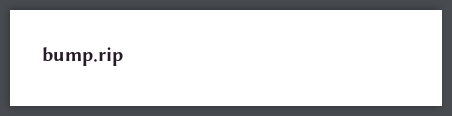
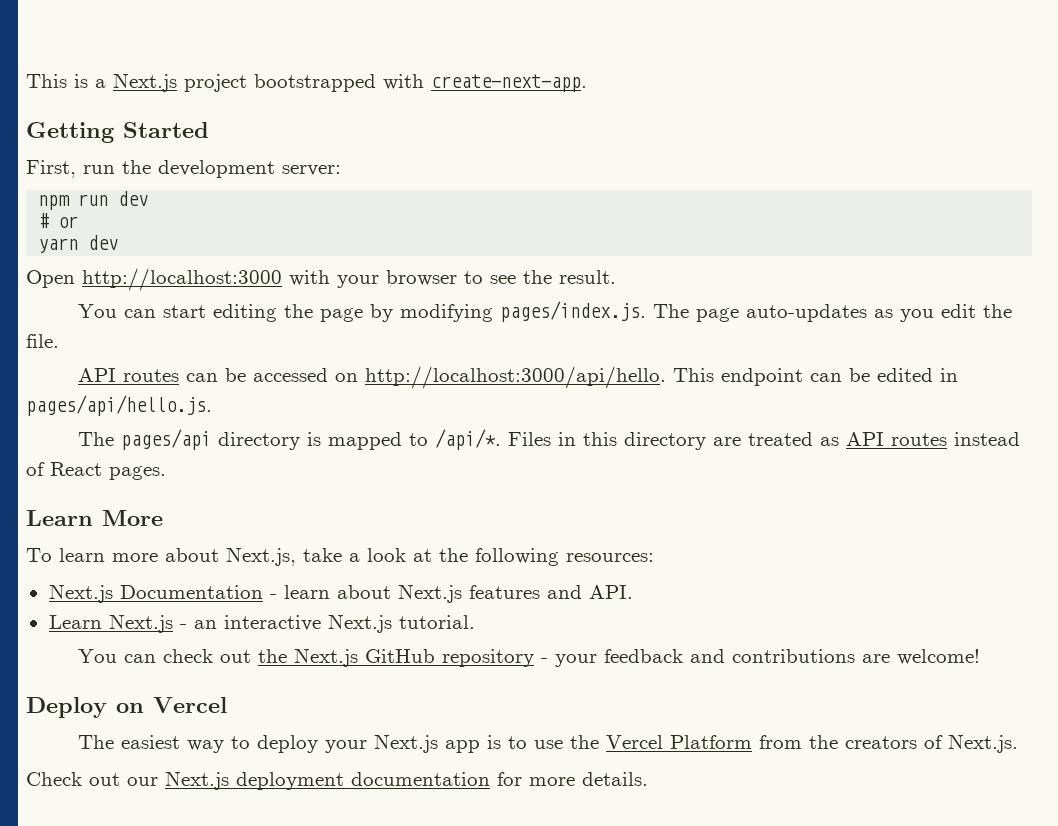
[42,47,123,66] bump.rip -> [26,73,587,92] [26,122,209,143] [26,160,341,178] [38,191,149,210] [38,213,79,228] [38,235,119,253] [26,268,616,291] [77,301,1012,322] [26,334,59,348] [77,366,958,389] [26,395,212,416] [77,429,1020,450] [26,462,166,480] [26,510,163,526] [26,547,654,566] [48,584,633,603] [48,614,475,633] [77,648,980,667] [26,697,227,718] [77,734,1018,753] [26,771,648,790] This is a Next.js project bootstrapped with create-next-app. // Getting Started // First, run the development server: // npm run dev // # or // yarn dev // Open http://localhost:3000 with your browser to see the result. // You can start editing the page by modifying pages/index.js. The page auto-updates as you edit the file. // API routes can be accessed on http://localhost:3000/api/hello. This endpoint can be edited in pages/api/hello.js. // The pages/api directory is mapped to /api/*. Files in this directory are treated as API routes instead of React pages. // Learn More // To learn more about Next.js, take a look at the following resources: // Next.js Documentation - learn about Next.js features and API. // Learn Next.js - an interactive Next.js tutorial. // You can check out the Next.js GitHub repository - your feedback and contributions are welcome! // Deploy on Vercel // The easiest way to deploy your Next.js app is to use the Vercel Platform from the creators of Next.js. // Check out our Next.js deployment documentation for more details.

